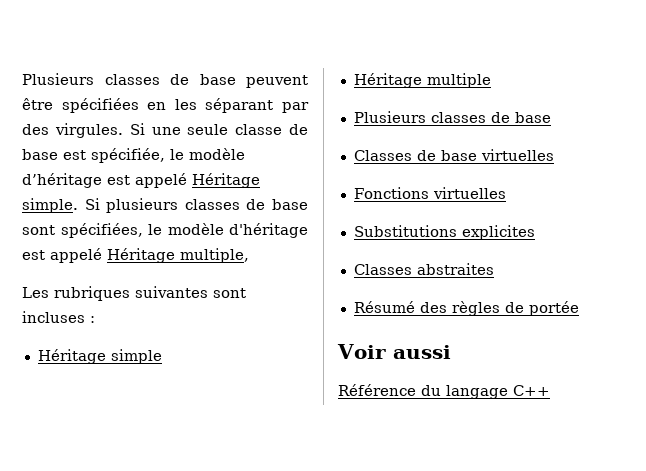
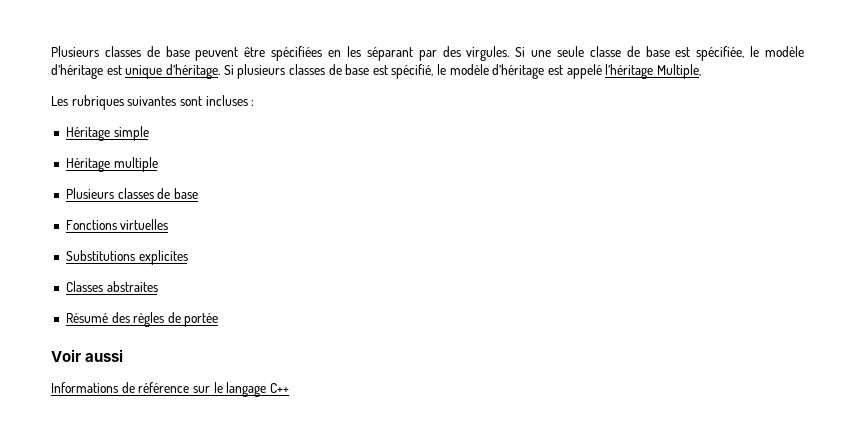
[135,173,260,188] [22,198,78,213] appelé Héritage simple. -> [125,64,220,79] unique d’héritage.
[22,223,308,238] [22,248,249,263] sont spécifiées, le modèle d'héritage est appelé Héritage multiple, -> [372,64,701,79] est spécifié, le modèle d’héritage est appelé l’héritage Multiple,
[353,149,554,161] // Classes de base virtuelles -> (198, 193) none
[338,384,441,396] Référence du -> [51,382,223,393] Informations de référence sur le

